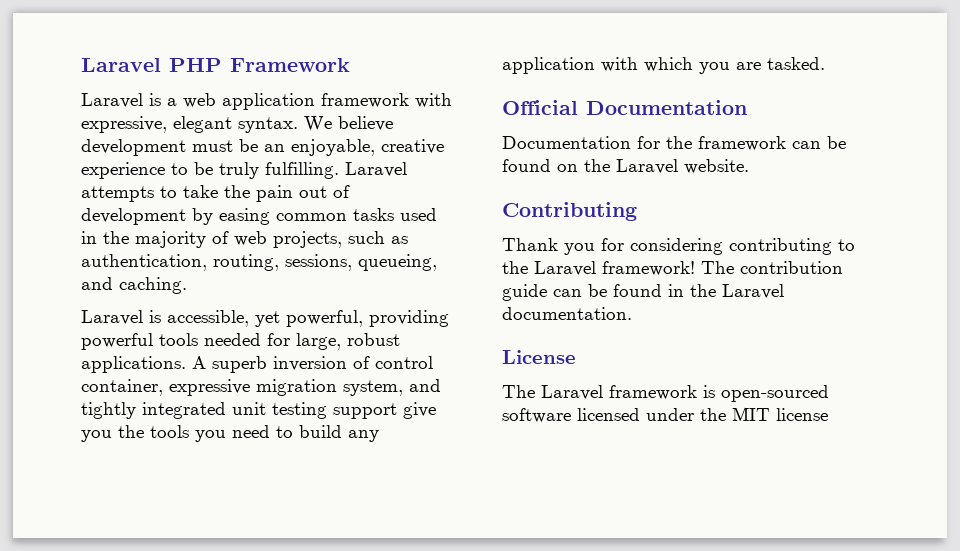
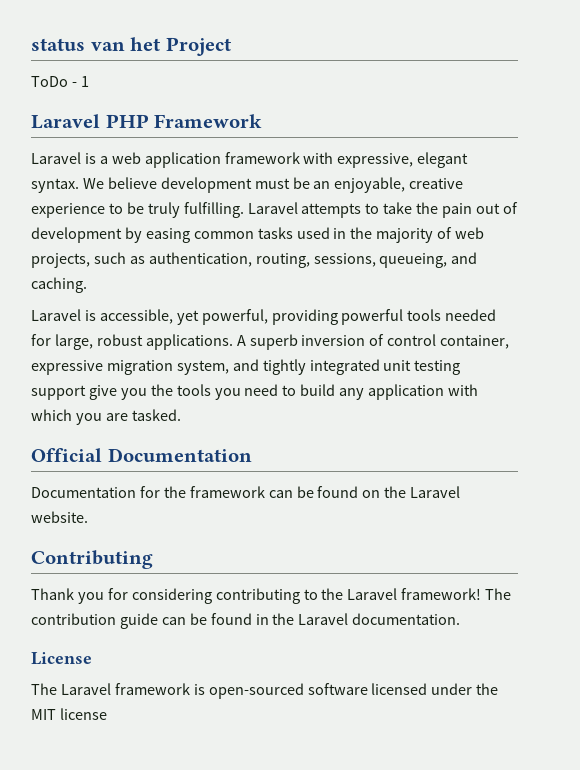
(81, 65) none -> [31,37,231,56] [31,76,89,87] status van het Project // ToDo - 1 //

